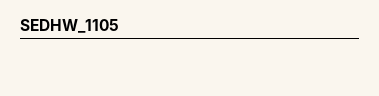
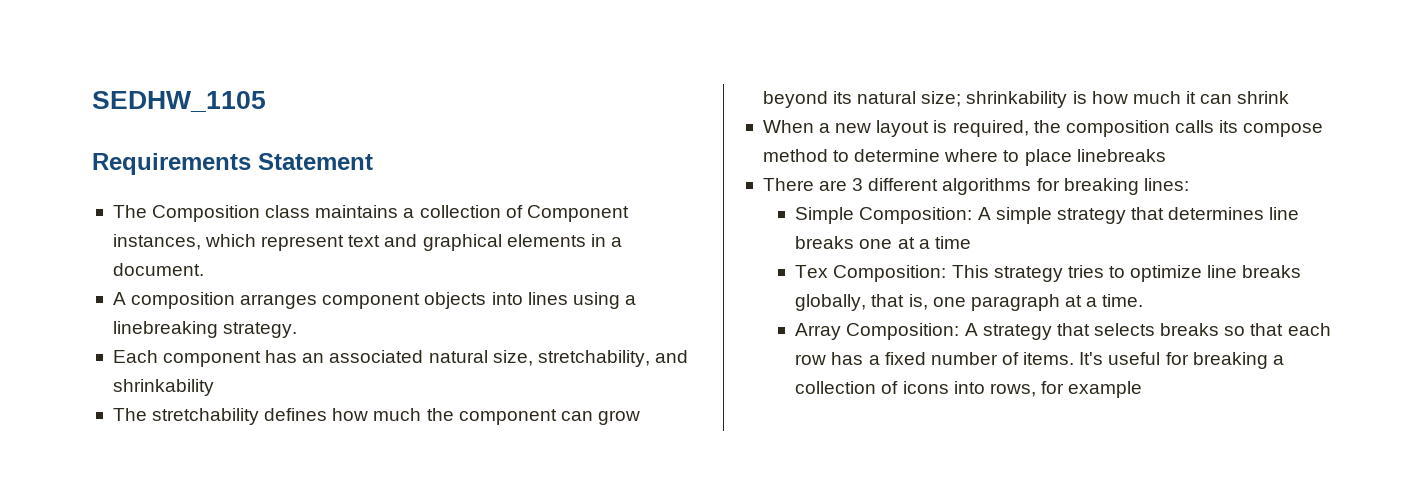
(119, 26) none -> [92,153,373,175] [112,205,629,222] [112,234,622,251] [112,263,204,276] [112,292,636,309] [112,321,298,338] [112,350,688,367] [112,379,214,396] [112,408,640,425] [762,91,1290,108] [762,120,1324,137] [762,149,1166,166] [762,178,1189,195] [795,207,1300,224] [795,236,971,249] [795,265,1302,282] [795,294,1144,311] [795,323,1331,340] [795,352,1284,369] [795,381,1143,398] // Requirements Statement // The Composition class maintains a collection of Component instances, which represent text and graphical elements in a document. // A composition arranges component objects into lines using a linebreaking strategy. // Each component has an associated natural size, stretchability, and shrinkability // The stretchability defines how much the component can grow beyond its natural size; shrinkability is how much it can shrink // When a new layout is required, the composition calls its compose method to determine where to place linebreaks // There are 3 different algorithms for breaking lines: // Simple Composition: A simple strategy that determines line breaks one at a time // Tex Composition: This strategy tries to optimize line breaks globally, that is, one paragraph at a time. // Array Composition: A strategy that selects breaks so that each row has a fixed number of items. It's useful for breaking a collection of icons into rows, for example

